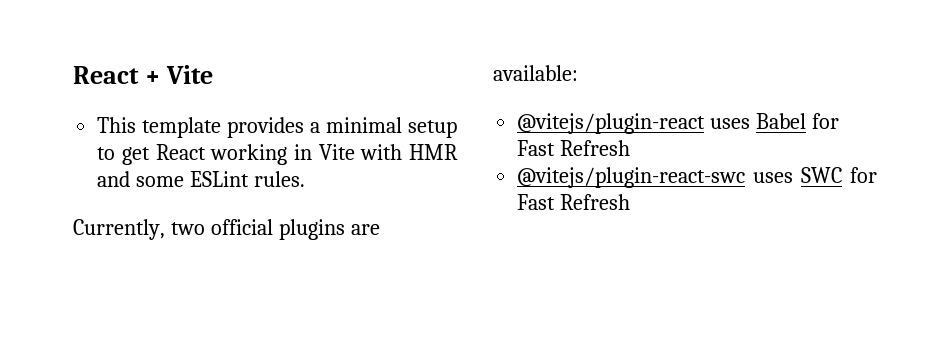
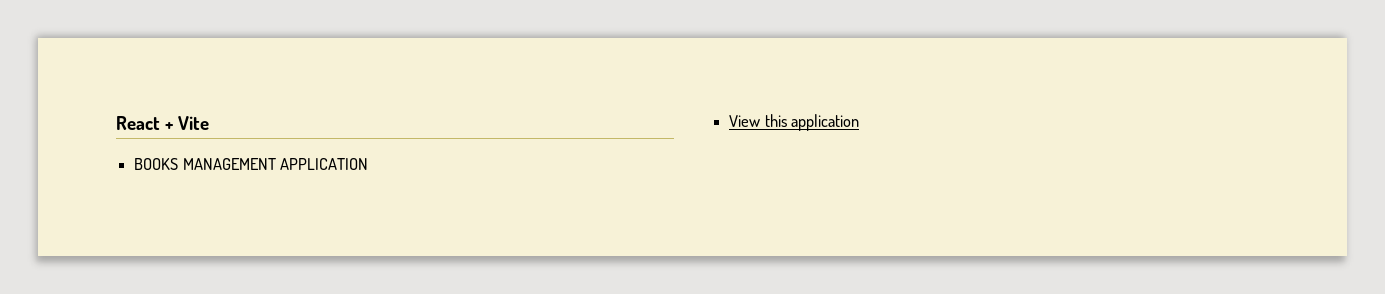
[97,117,458,138] [97,144,459,165] [97,171,306,187] [73,219,380,240] [493,65,578,81] [517,113,840,134] [517,140,631,156] [517,167,877,188] [517,194,631,210] This template provides a minimal setup to get React working in Vite with HMR and some ESLint rules. // Currently, two official plugins are available: // @vitejs/plugin-react uses Babel for Fast Refresh // @vitejs/plugin-react-swc uses SWC for Fast Refresh -> [134,158,369,170] [729,114,860,131] BOOKS MANAGEMENT APPLICATION // View this application

